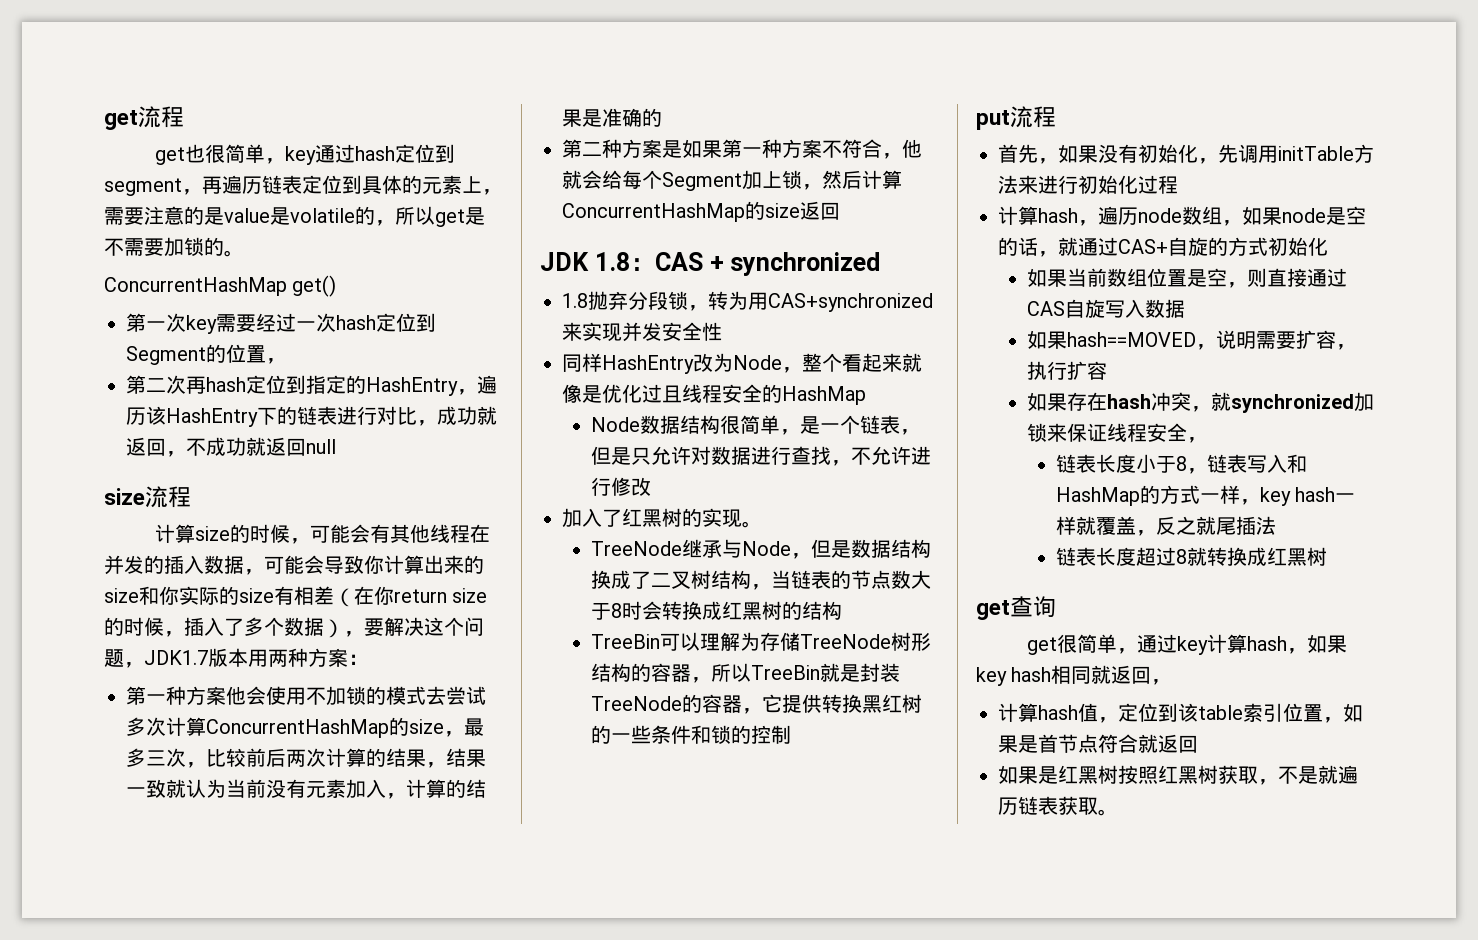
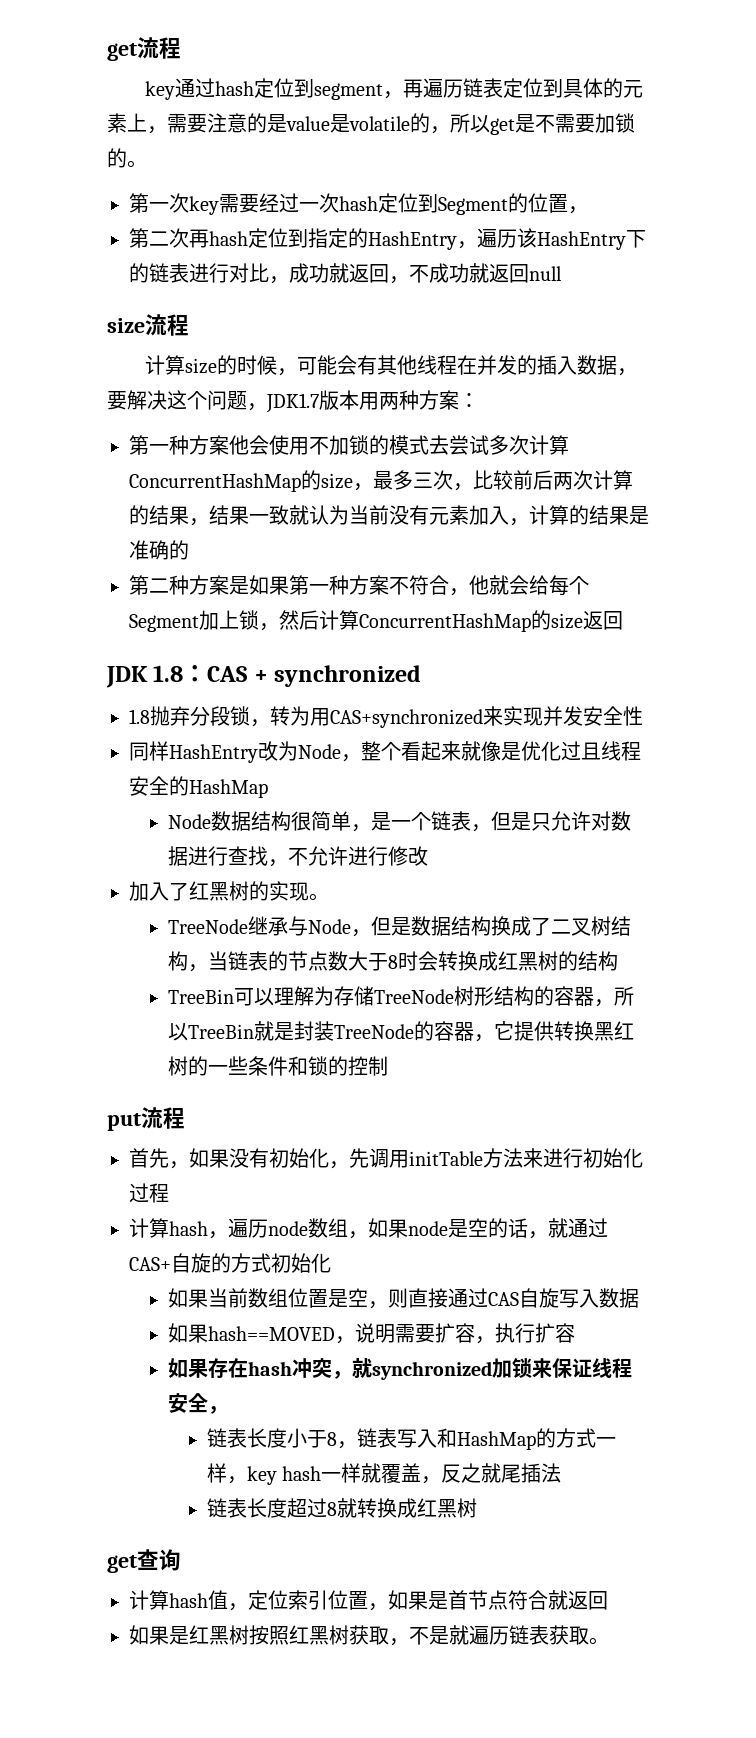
[154,144,285,165] get也很简单， -> (181, 48) none
[104,275,337,297] // ConcurrentHashMap get() -> (147, 164) none
[264,555,484,574] [104,586,488,607] [104,617,364,638] 可能会导致你计算出来的size和你实际的size有相差（在你return size的时候，插入了多个数据）， -> (638, 372) none
[1026,634,1347,655] [976,665,1172,686] // get很简单，通过key计算hash，如果key hash相同就返回， -> (181, 1560) none
[1158,703,1243,722] 到该table -> (288, 1600) none

